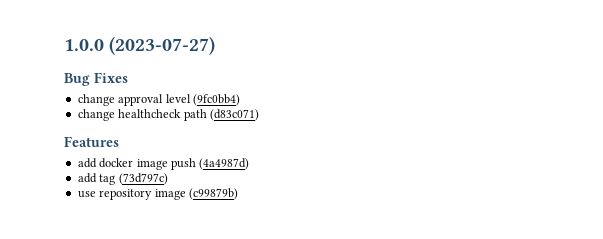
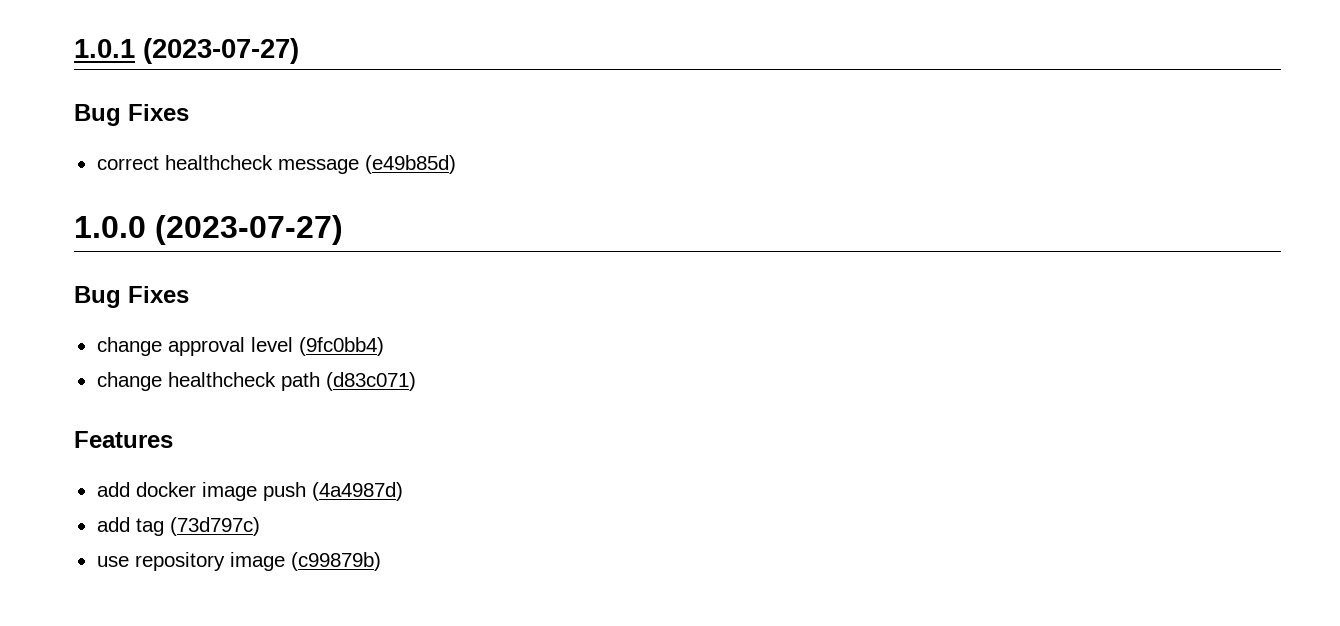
(64, 45) none -> [74,38,299,64] [74,104,189,126] [96,155,456,174] 1.0.1 (2023-07-27) // Bug Fixes // correct healthcheck message (e49b85d) //

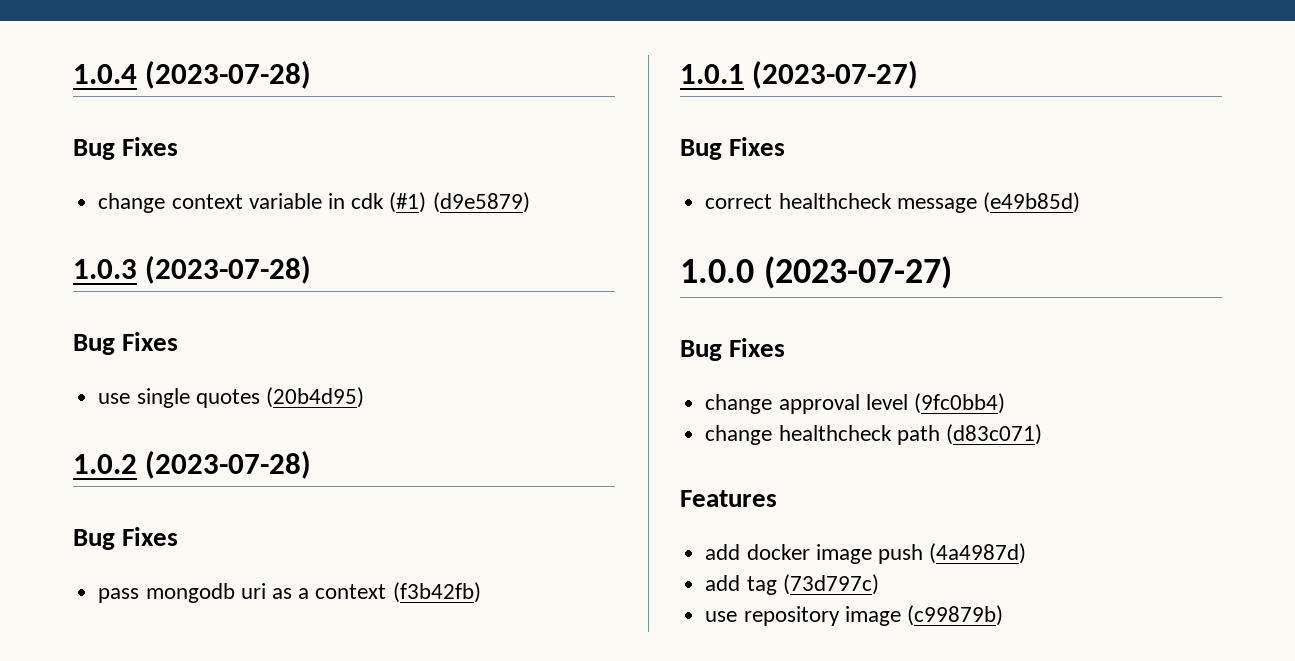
(74, 48) none -> [73,60,312,89] [73,137,179,160] [98,192,530,213] [73,255,312,284] [73,332,179,355] [98,387,364,408] [73,450,312,479] [73,527,179,550] [98,582,481,603] 1.0.4 (2023-07-28) // Bug Fixes // change context variable in cdk (#1) (d9e5879) // 1.0.3 (2023-07-28) // Bug Fixes // use single quotes (20b4d95) // 1.0.2 (2023-07-28) // Bug Fixes // pass mongodb uri as a context (f3b42fb) //

